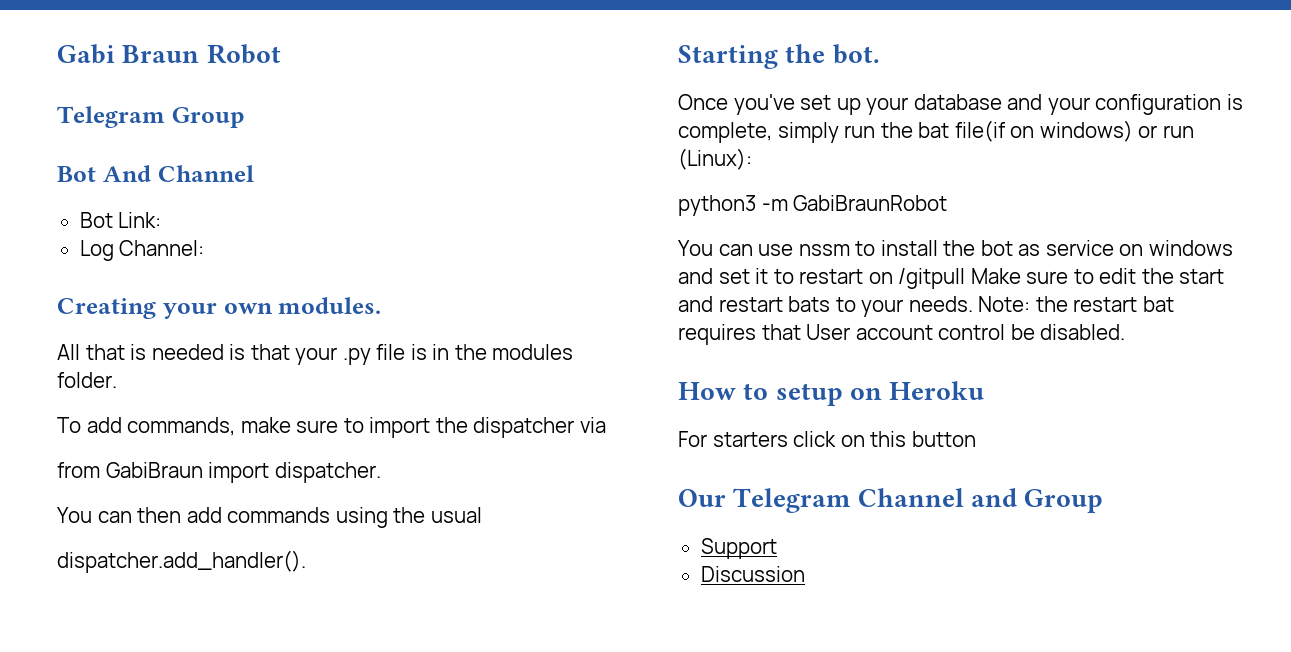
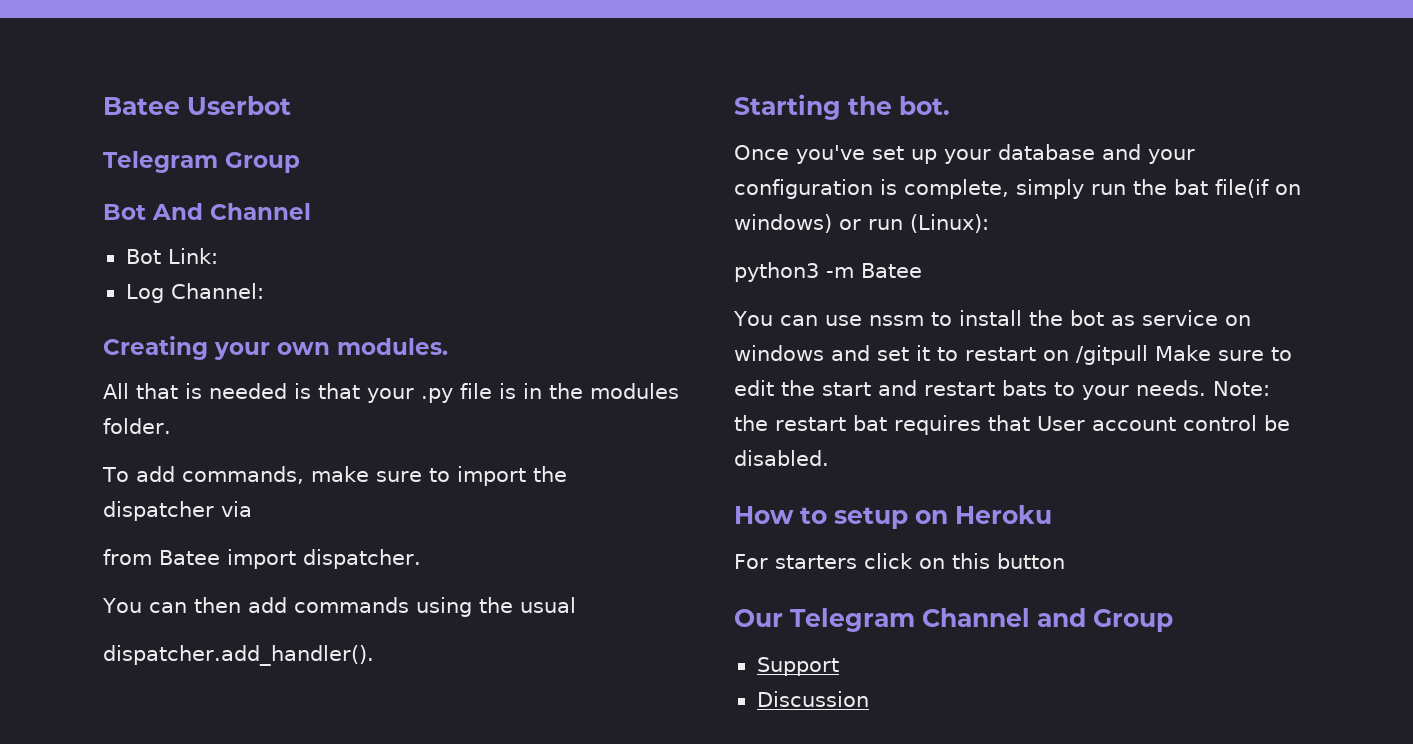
[57,44,281,64] Gabi Braun Robot -> [103,96,291,115] Batee Userbot
[105,462,203,478] GabiBraun -> [159,550,220,565] Batee
[793,195,948,211] GabiBraunRobot -> [861,263,922,278] Batee

